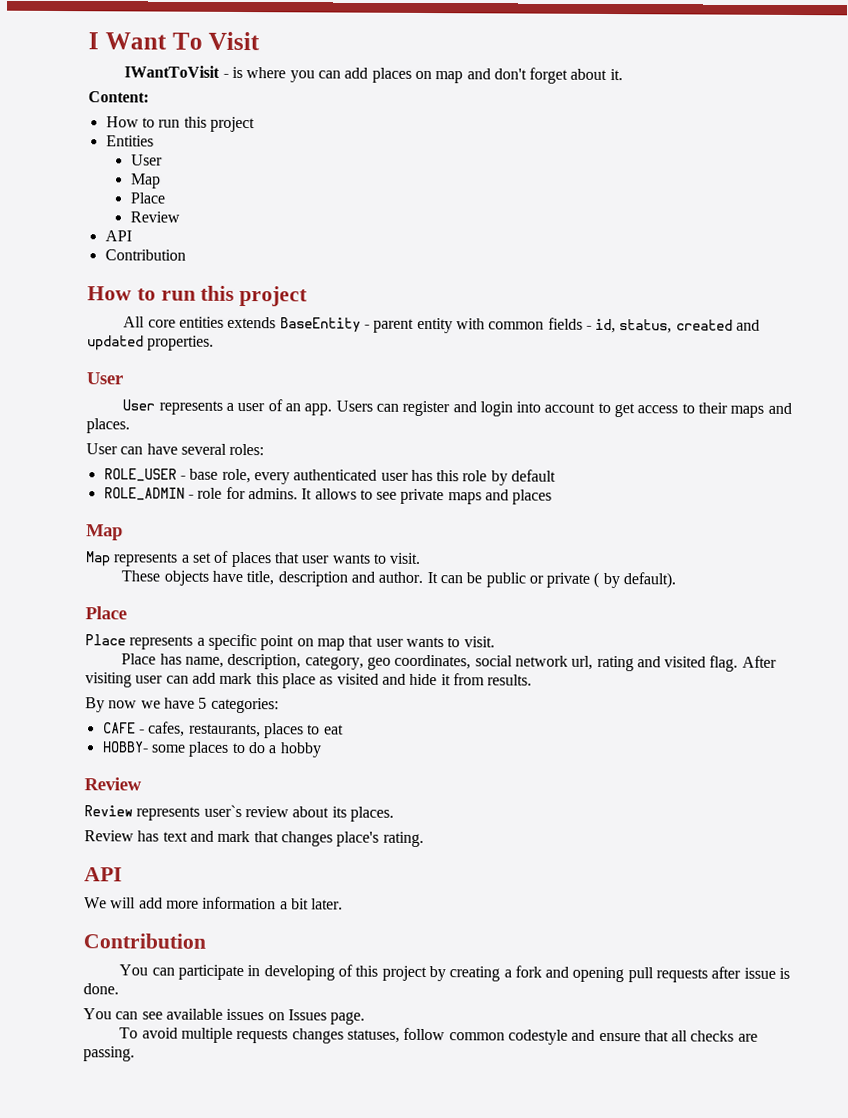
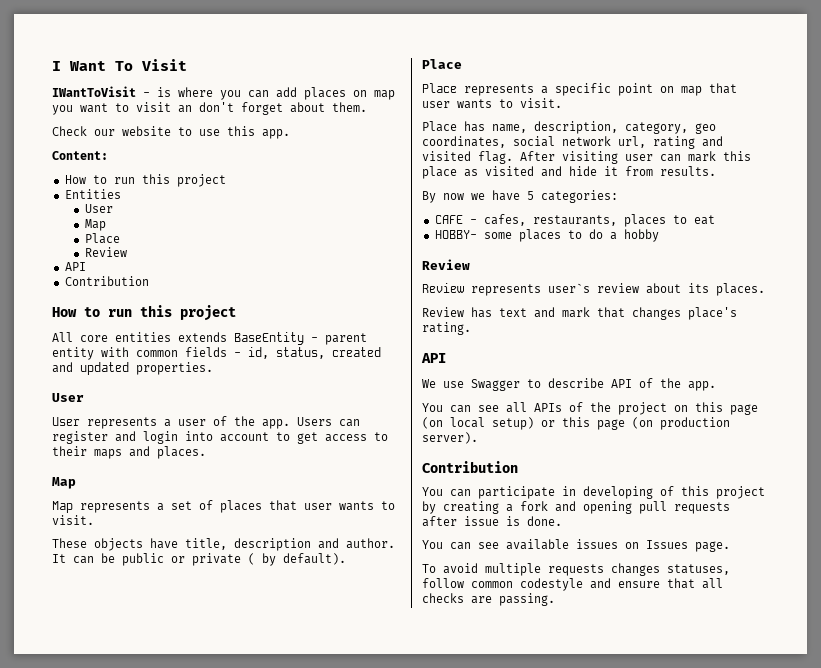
[466,67,623,84] and don't forget about it. -> [52,102,367,115] [52,126,290,139] you want to visit an don't forget about them. // Check our website to use this app.
[284,403,301,412] an -> [234,416,255,426] the
[86,443,265,456] [103,468,557,486] [103,486,553,505] // User can have several roles: // ROLE_USER - base role, every authenticated user has this role by default // ROLE_ADMIN - role for admins. It allows to see private maps and places -> (206, 452) none
[191,672,216,684] add -> (681, 158) none
[110,896,344,910] will add more information a bit later. -> [443,378,716,391] [422,402,758,415] [422,417,730,430] [422,432,478,444] use Swagger to describe API of the app. // You can see all APIs of the project on this page (on local setup) or this page (on production server).

